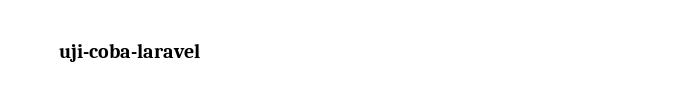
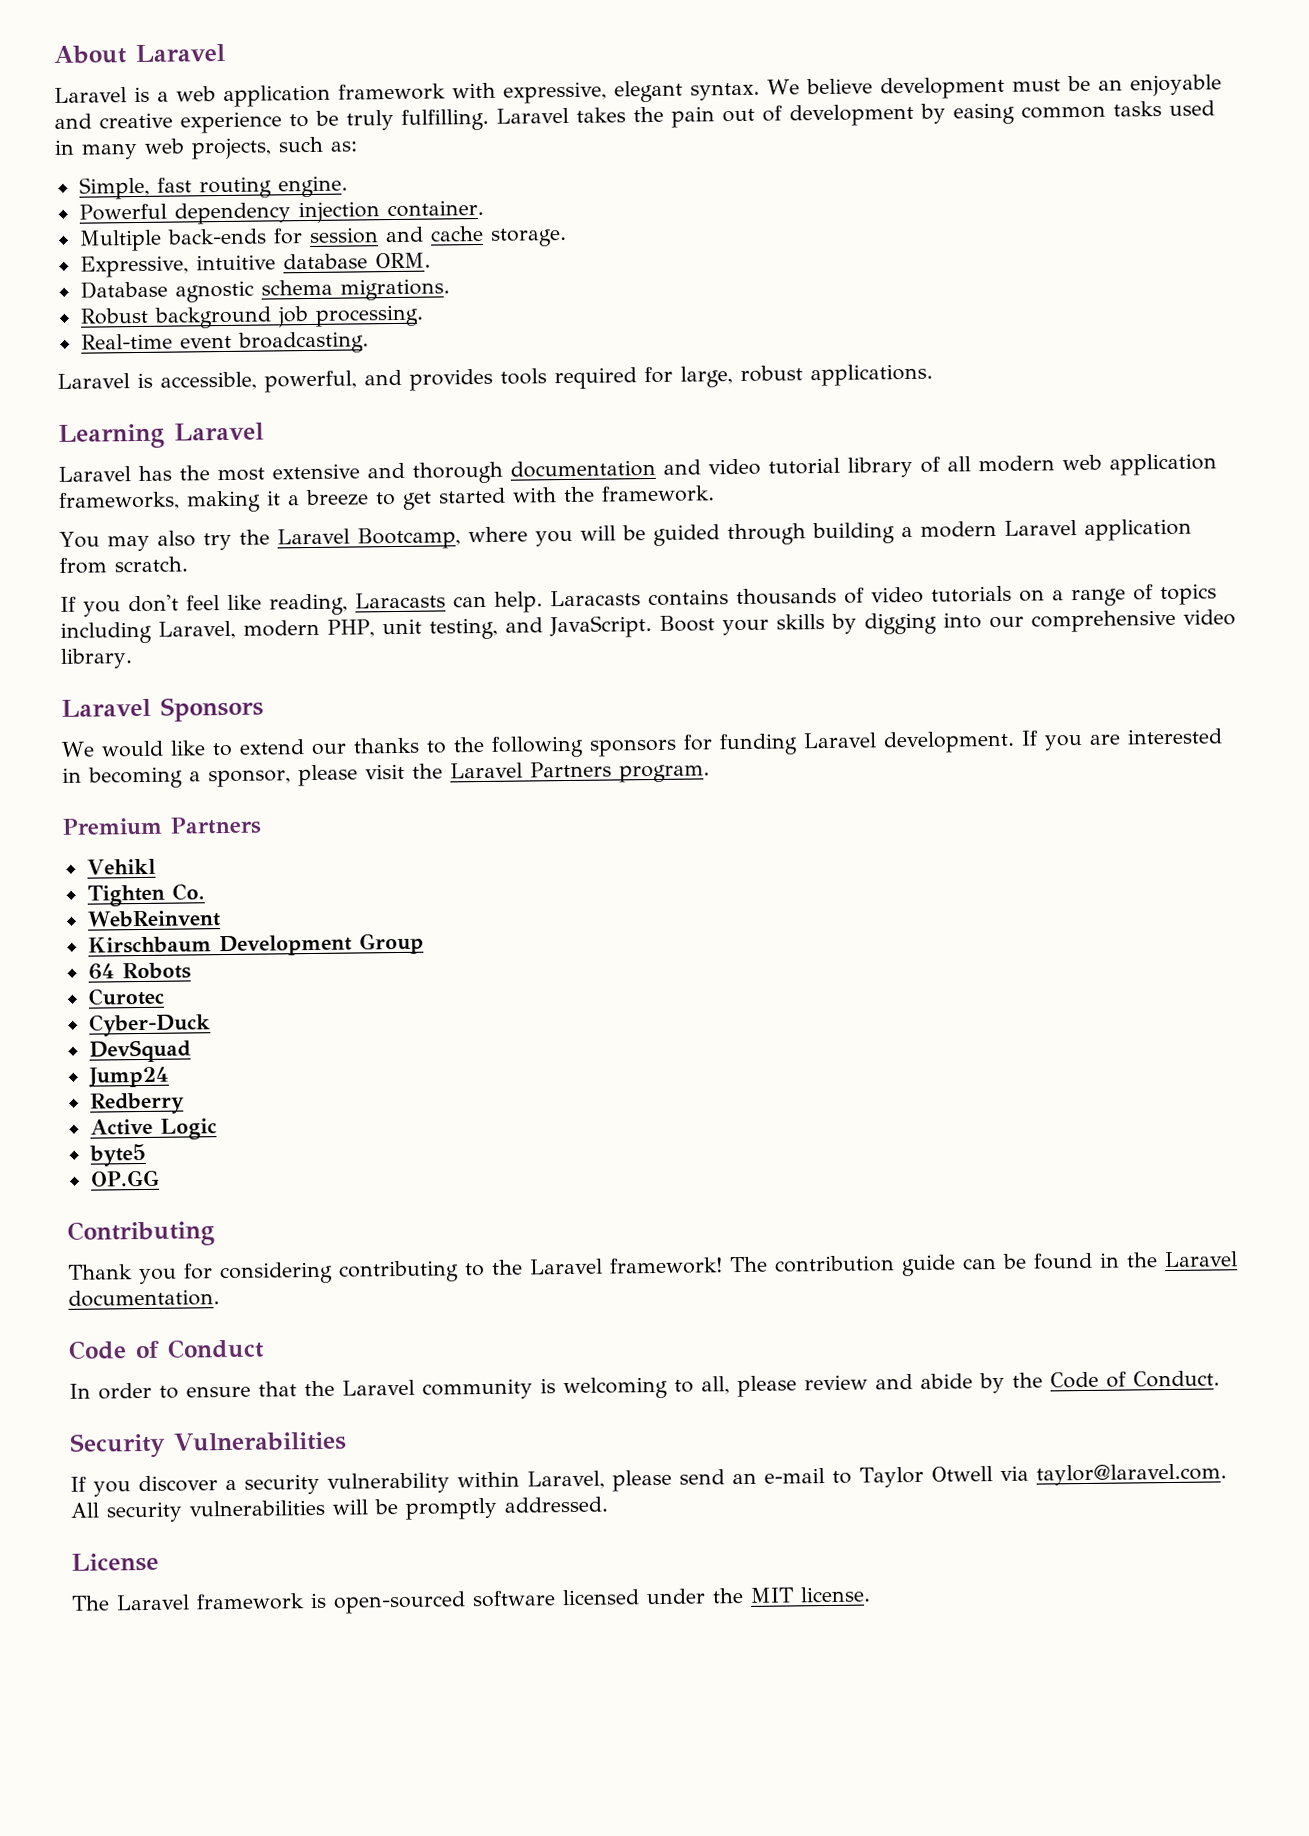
[59,43,200,62] uji-coba-laravel -> [53,43,225,64] [54,74,1222,107] [54,100,1215,134] [54,136,358,160] [78,175,348,200] [78,199,484,225] [78,225,567,252] [79,252,431,278] [79,278,450,303] [79,304,424,329] [80,331,369,354] [57,363,933,393] [58,422,264,449] [58,453,1217,484] [58,485,715,513] [59,518,1192,552] [59,556,188,574] [60,583,1217,617] [60,609,1236,644] [60,648,133,669] [61,696,264,722] [61,728,1222,758] [62,761,710,789] [62,816,261,836] [86,858,156,875] [86,883,205,907] [86,910,221,928] [87,932,424,957] [87,962,191,980] [87,987,164,1006] [88,1013,211,1037] [88,1039,191,1063] [87,1066,169,1088] [89,1092,185,1115] [89,1118,217,1140] [88,1143,146,1167] [89,1169,160,1187] [67,1220,215,1247] [68,1251,1238,1285] [68,1289,220,1307] [68,1338,265,1360] [69,1370,1220,1400] [69,1431,347,1459] [70,1463,1227,1497] [70,1496,608,1523] [71,1552,159,1572] [71,1586,871,1614] About Laravel // Laravel is a web application framework with expressive, elegant syntax. We believe development must be an enjoyable and creative experience to be truly fulfilling. Laravel takes the pain out of development by easing common tasks used in many web projects, such as: // Simple, fast routing engine. // Powerful dependency injection container. // Multiple back-ends for session and cache storage. // Expressive, intuitive database ORM. // Database agnostic schema migrations. // Robust background job processing. // Real-time event broadcasting. // Laravel is accessible, powerful, and provides tools required for large, robust applications. // Learning Laravel // Laravel has the most extensive and thorough documentation and video tutorial library of all modern web application frameworks, making it a breeze to get started with the framework. // You may also try the Laravel Bootcamp, where you will be guided through building a modern Laravel application from scratch. // If you don't feel like reading, Laracasts can help. Laracasts contains thousands of video tutorials on a range of topics including Laravel, modern PHP, unit testing, and JavaScript. Boost your skills by digging into our comprehensive video library. // Laravel Sponsors // We would like to extend our thanks to the following sponsors for funding Laravel development. If you are interested in becoming a sponsor, please visit the Laravel Partners program. // Premium Partners // Vehikl // Tighten Co. // WebReinvent // Kirschbaum Development Group // 64 Robots // Curotec // Cyber-Duck // DevSquad // Jump24 // Redberry // Active Logic // byte5 // OP.GG // Contributing // Thank you for considering contributing to the Laravel framework! The contribution guide can be found in the Laravel documentation. // Code of Conduct // In order to ensure that the Laravel community is welcoming to all, please review and abide by the Code of Conduct. // Security Vulnerabilities // If you discover a security vulnerability within Laravel, please send an e-mail to Taylor Otwell via taylor@laravel.com. All security vulnerabilities will be promptly addressed. // License // The Laravel framework is open-sourced software licensed under the MIT license.

